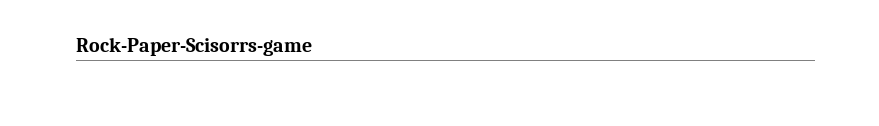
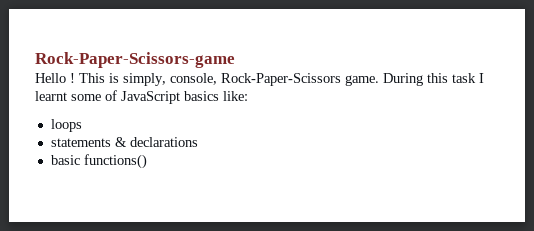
[76,37,312,56] Rock-Paper-Scisorrs-game -> [35,52,235,68] [35,73,484,86] [35,90,248,104] [50,119,82,132] [50,137,198,147] [50,154,147,169] Rock-Paper-Scissors-game // Hello ! This is simply, console, Rock-Paper-Scissors game. During this task I learnt some of JavaScript basics like: // loops // statements & declarations // basic functions()

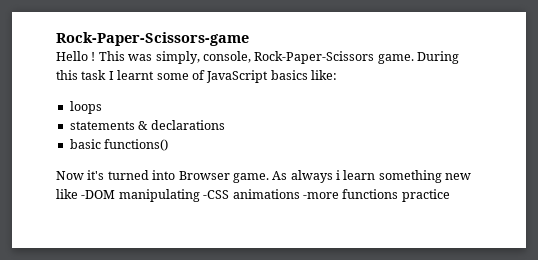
[109,73,119,83] is -> [128,54,153,61] was
(147, 161) none -> [56,170,472,183] [56,189,450,202] // Now it's turned into Browser game. As always i learn something new like -DOM manipulating -CSS animations -more functions practice

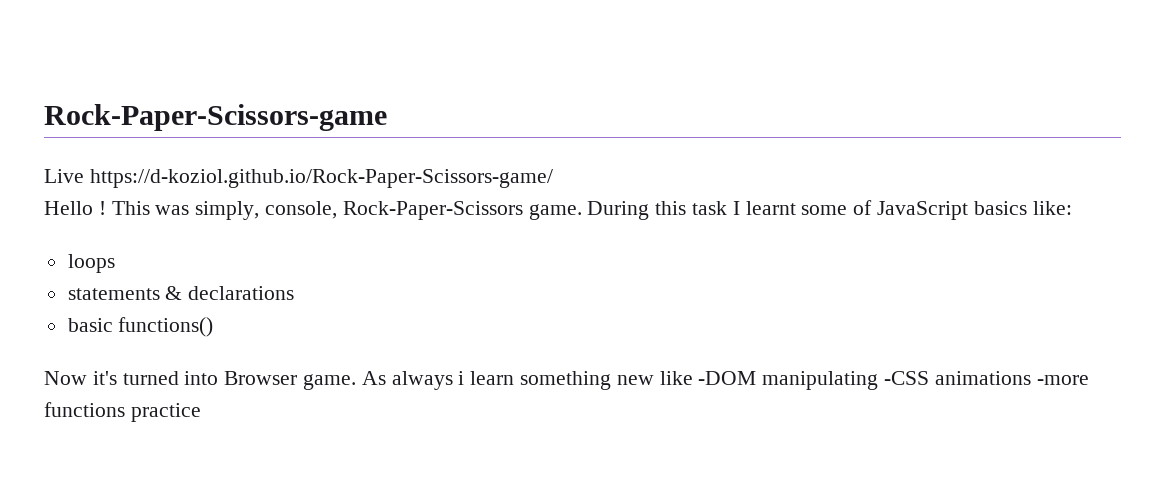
(249, 39) none -> [44,169,553,188] // Live https://d-koziol.github.io/Rock-Paper-Scissors-game/

